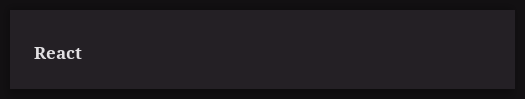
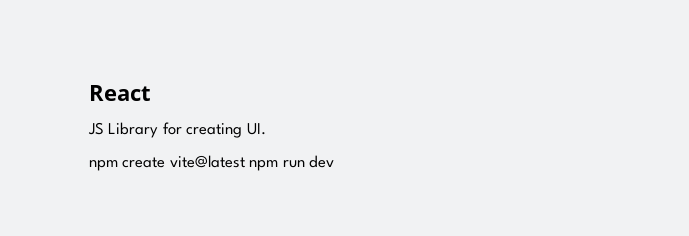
(82, 53) none -> [88,122,266,138] [89,155,335,171] // JS Library for creating UI. // npm create vite@latest npm run dev

